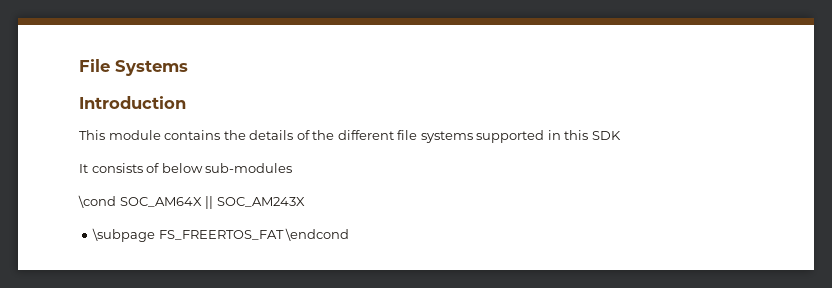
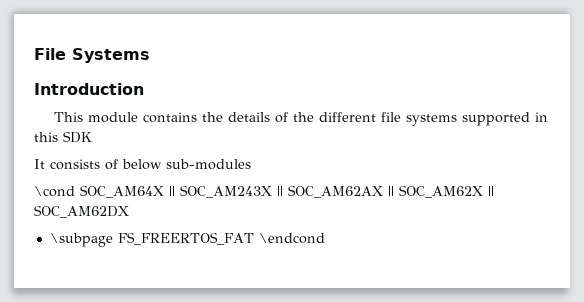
(305, 202) none -> [277,185,494,198] [34,205,129,218] || SOC_AM62AX || SOC_AM62X || SOC_AM62DX

